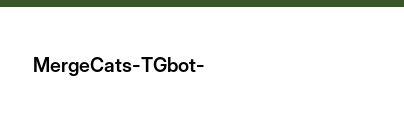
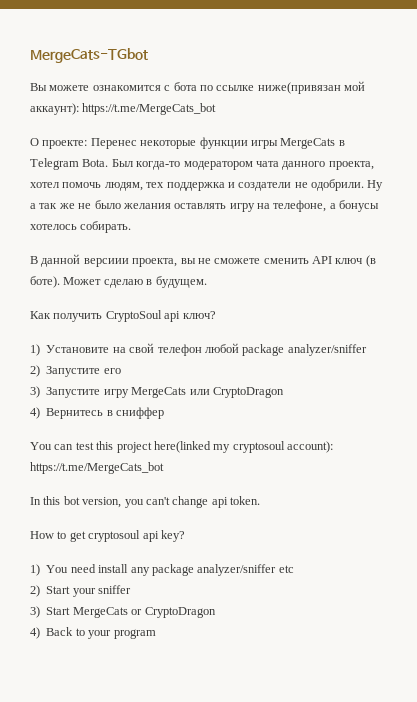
[33,57,205,76] MergeCats-TGbot- -> [30,48,148,63] [30,81,365,94] [30,103,217,115] [30,137,345,149] [30,158,374,170] [30,179,384,191] [30,200,380,212] [30,221,132,233] [30,254,376,267] [30,276,207,288] [30,310,216,322] [30,343,367,356] [30,365,121,377] [30,386,284,398] [30,407,165,419] [30,441,333,453] [30,462,164,474] [30,496,260,508] [30,530,185,542] [30,564,294,576] [30,585,132,597] [30,606,216,618] [30,627,156,639] MergeCats-TGbot // Вы можете ознакомится с бота по ссылке ниже(привязан мой аккаунт): https://t.me/MergeCats_bot // О проекте: Перенес некоторые функции игры MergeCats в Telegram Bota. Был когда-то модератором чата данного проекта, хотел помочь людям, тех поддержка и создатели не одобрили. Ну а так же не было желания оставлять игру на телефоне, а бонусы хотелось собирать. // В данной версиии проекта, вы не сможете сменить API ключ (в боте). Может сделаю в будущем. // Как получить CryptoSoul api ключ? // 1) Установите на свой телефон любой package analyzer/sniffer // 2) Запустите его // 3) Запустите игру MergeCats или CryptoDragon // 4) Вернитесь в сниффер // You can test this project here(linked my cryptosoul account): https://t.me/MergeCats_bot // In this bot version, you can't change api token. // How to get cryptosoul api key? // 1) You need install any package analyzer/sniffer etc // 2) Start your sniffer // 3) Start MergeCats or CryptoDragon // 4) Back to your program

